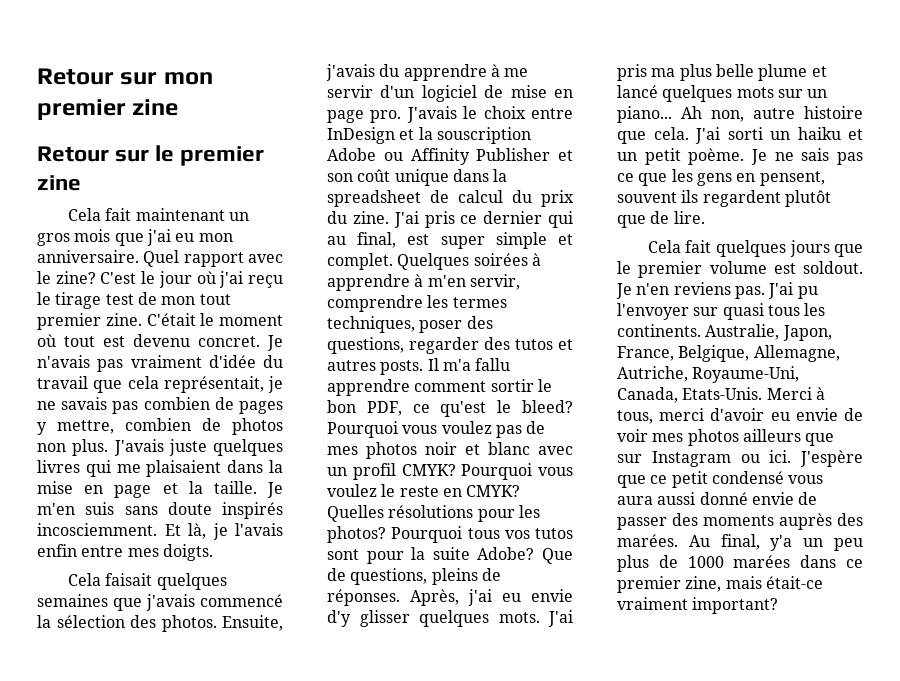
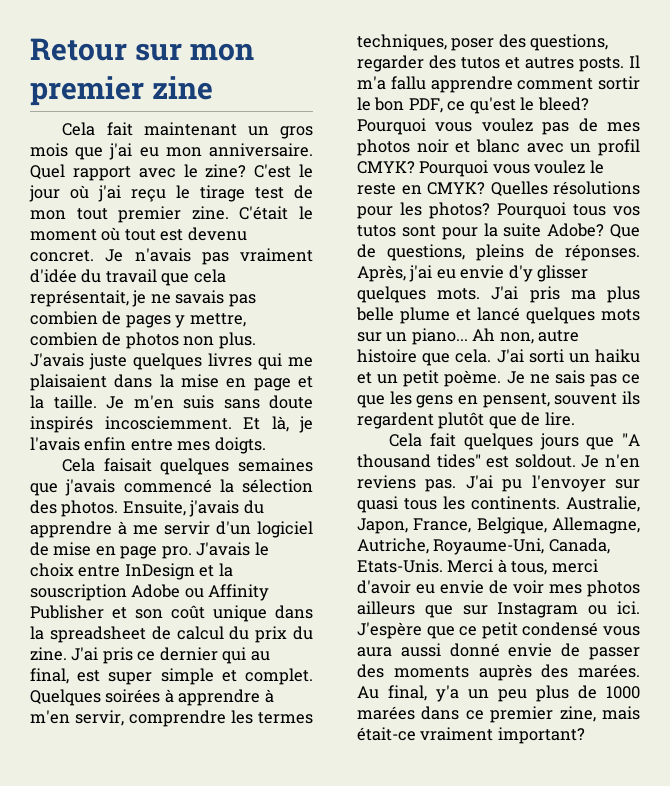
[37,145,265,166] [37,175,81,191] // Retour sur le premier zine -> (214, 88) none
[617,261,767,278] le premier volume -> [622,433,640,446] [357,454,481,468] "A thousand tides"

